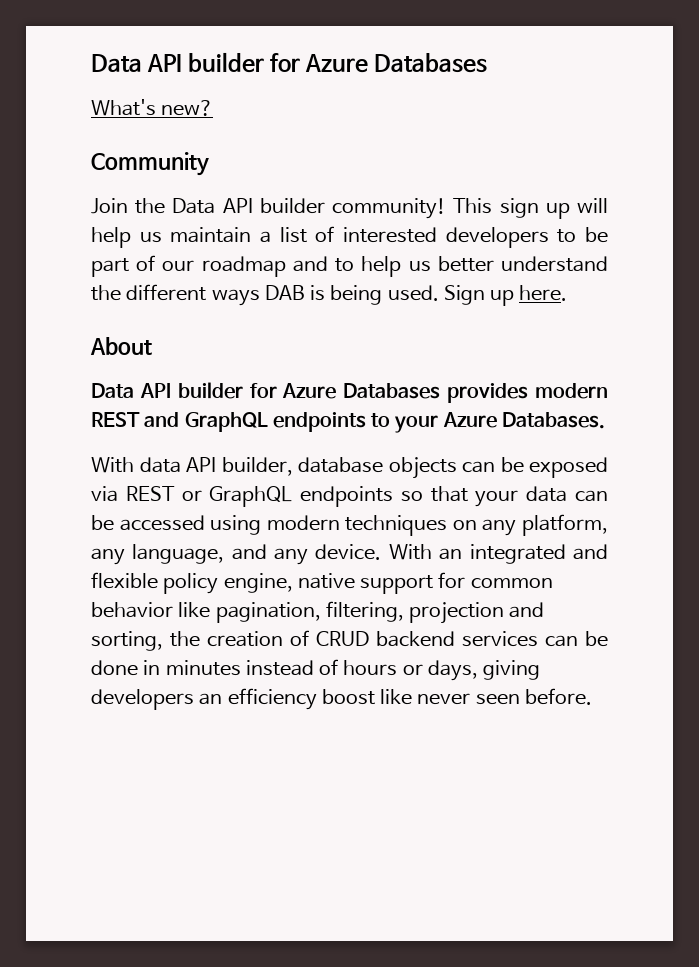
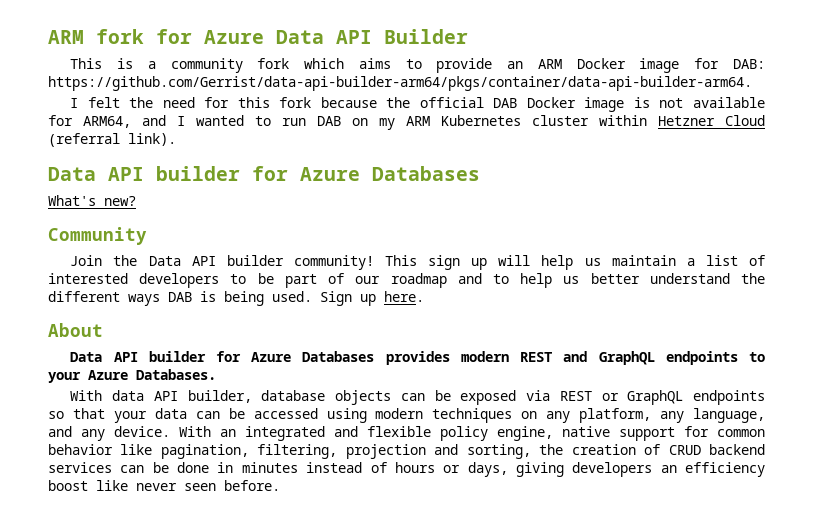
(91, 63) none -> [48,29,468,44] [70,58,765,73] [48,76,752,91] [70,97,765,112] [48,115,765,130] [48,133,176,147] ARM fork for Azure Data API Builder // This is a community fork which aims to provide an ARM Docker image for DAB: https://github.com/Gerrist/data-api-builder-arm64/pkgs/container/data-api-builder-arm64. // I felt the need for this fork because the official DAB Docker image is not available for ARM64, and I wanted to run DAB on my ARM Kubernetes cluster within Hetzner Cloud (referral link). //

